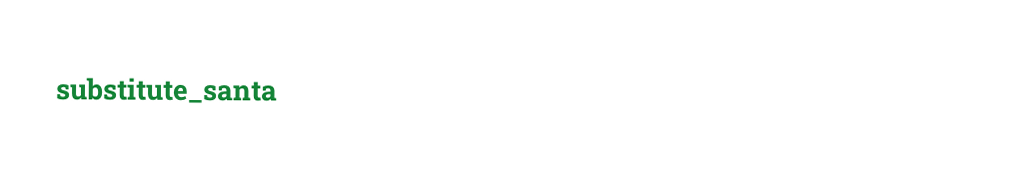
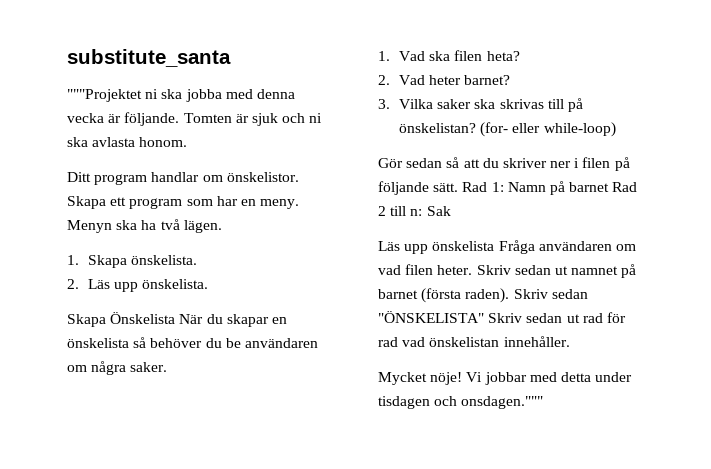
(278, 90) none -> [67,89,295,102] [67,112,323,126] [67,137,188,147] [67,172,299,185] [67,196,300,209] [67,219,222,233] [67,255,198,268] [67,279,209,292] [67,312,287,327] [67,337,318,348] [67,361,168,375] [378,50,520,61] [378,75,511,85] [378,98,583,112] [399,122,616,137] [378,157,630,171] [378,181,638,195] [378,206,451,216] [378,240,636,254] [378,264,637,278] [378,288,588,303] [378,311,626,323] [378,336,570,347] [378,372,633,385] [378,396,544,409] // """Projektet ni ska jobba med denna vecka är följande. Tomten är sjuk och ni ska avlasta honom. // Ditt program handlar om önskelistor. Skapa ett program som har en meny. Menyn ska ha två lägen. // 1. Skapa önskelista. // 2. Läs upp önskelista. // Skapa Önskelista När du skapar en önskelista så behöver du be användaren om några saker. // 1. Vad ska filen heta? // 2. Vad heter barnet? // 3. Vilka saker ska skrivas till på önskelistan? (for- eller while-loop) // Gör sedan så att du skriver ner i filen på följande sätt. Rad 1: Namn på barnet Rad 2 till n: Sak // Läs upp önskelista Fråga användaren om vad filen heter. Skriv sedan ut namnet på barnet (första raden). Skriv sedan "ÖNSKELISTA" Skriv sedan ut rad för rad vad önskelistan innehåller. // Mycket nöje! Vi jobbar med detta under tisdagen och onsdagen."""

